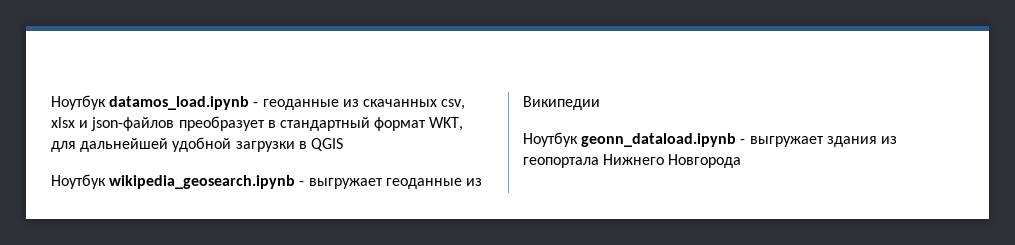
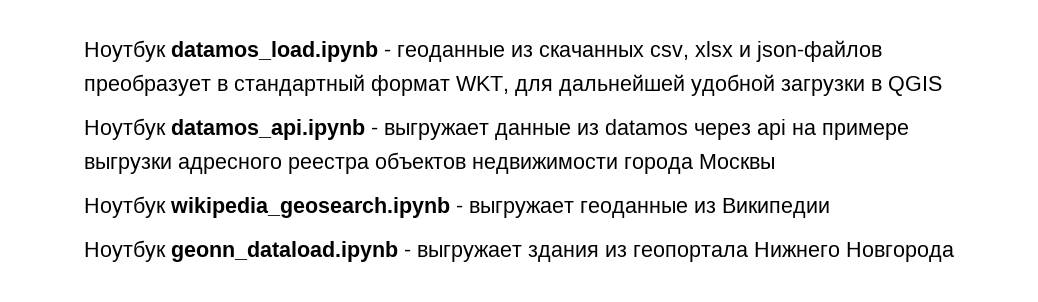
(343, 144) none -> [84,118,909,140] [84,152,775,174] // Ноутбук datamos_api.ipynb - выгружает данные из datamos через api на примере выгрузки адресного реестра объектов недвижимости города Москвы

